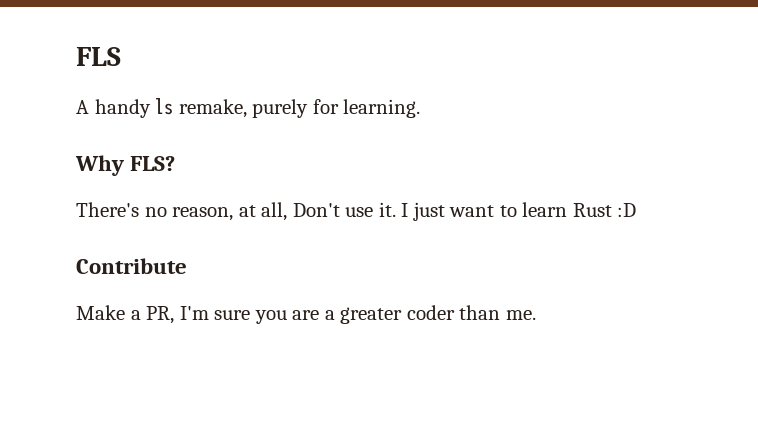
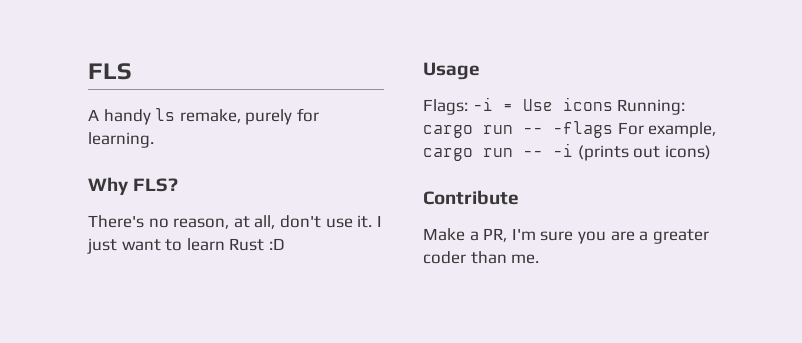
[292,203,340,217] Don't -> [279,215,321,228] don't
(637, 210) none -> [423,62,480,80] [423,97,686,115] [423,121,717,138] [423,143,711,161] // Usage // Flags: -i = Use icons Running: cargo run -- -flags For example, cargo run -- -i (prints out icons)

